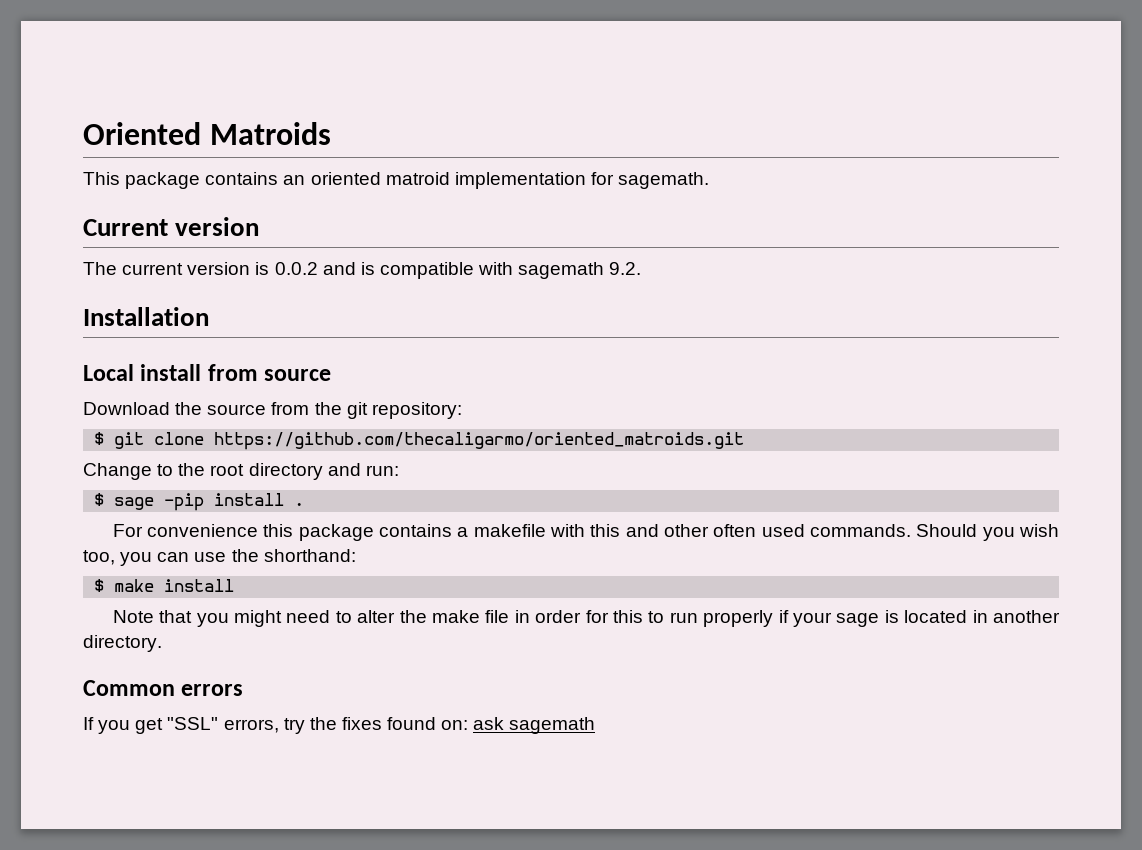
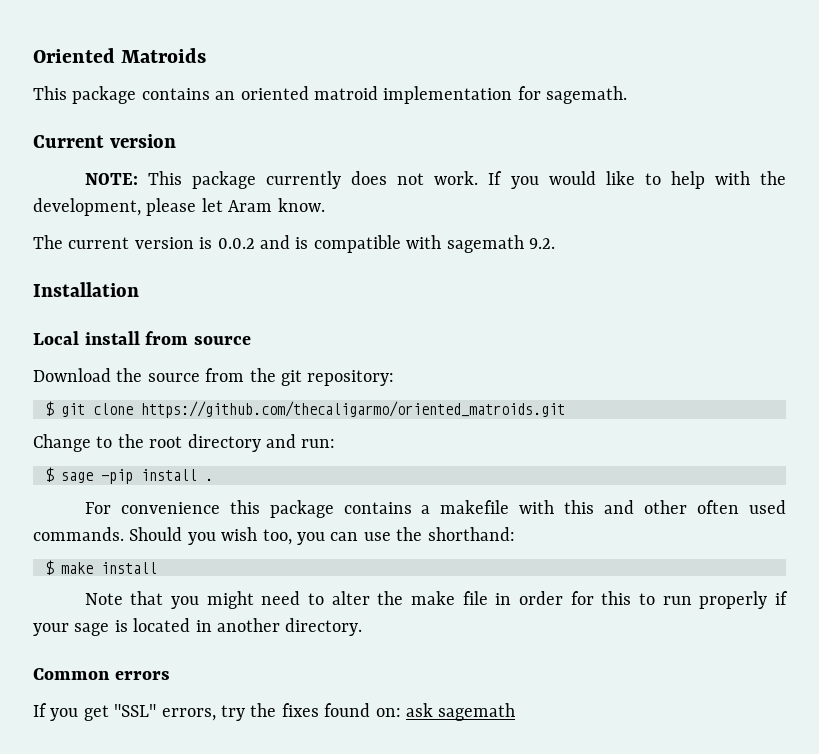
(260, 226) none -> [84,171,786,189] [33,198,325,216] // NOTE: This package currently does not work. If you would like to help with the development, please let Aram know.

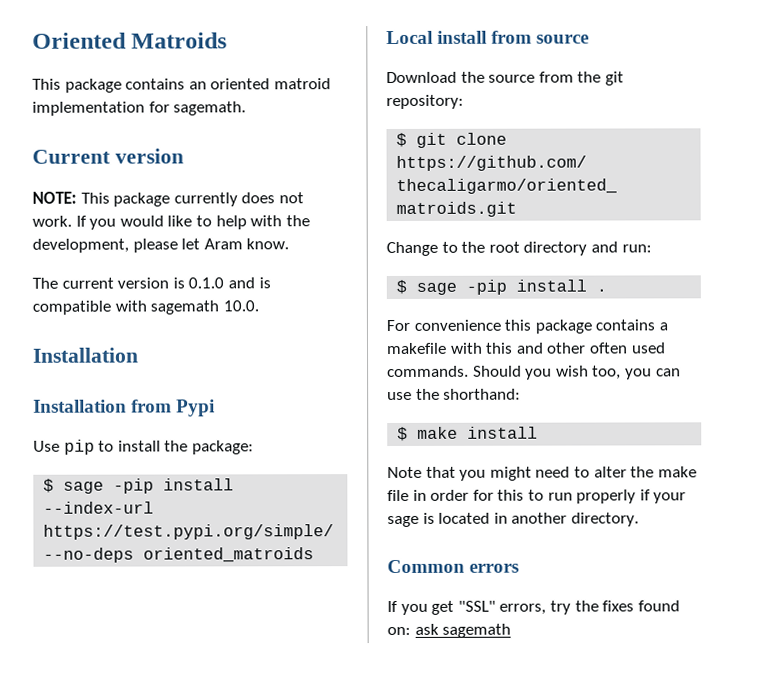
[217,238,255,249] 0.0.2 -> [188,277,225,289] 0.1.0
[528,238,555,249] [33,282,139,297] 9.2. // Installation -> [222,300,259,312] [33,347,139,363] [33,399,216,417] [33,439,254,455] [43,478,235,494] [43,501,155,514] [43,524,335,540] [43,547,315,563] 10.0. // Installation // Installation from Pypi // Use pip to install the package: // $ sage -pip install --index-url https://test.pypi.org/simple/ --no-deps oriented_matroids

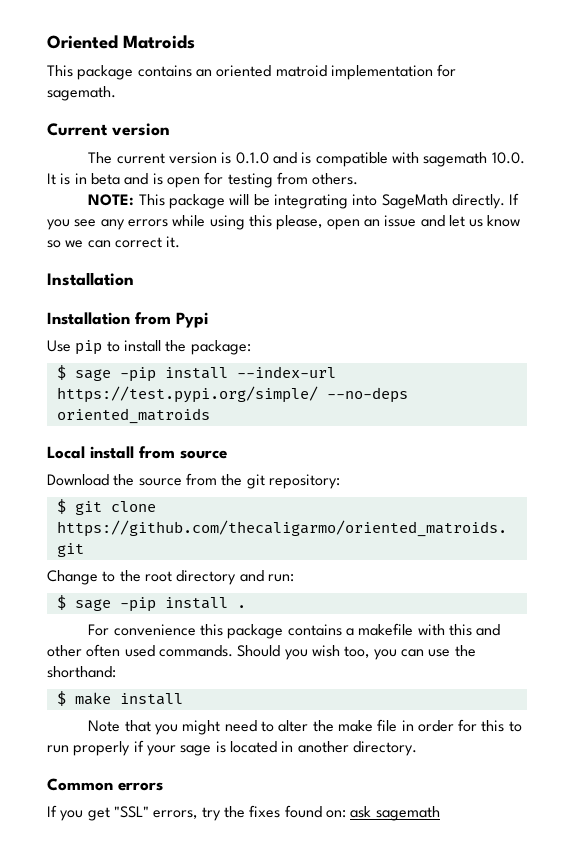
[32,191,304,207] [32,215,310,230] [32,238,290,253] // NOTE: This package currently does not work. If you would like to help with the development, please let Aram know. -> (170, 129) none
(259, 306) none -> [47,172,359,188] [88,193,520,209] [47,215,521,230] [47,236,181,248] It is in beta and is open for testing from others. // NOTE: This package will be integrating into SageMath directly. If you see any errors while using this please, open an issue and let us know so we can correct it.

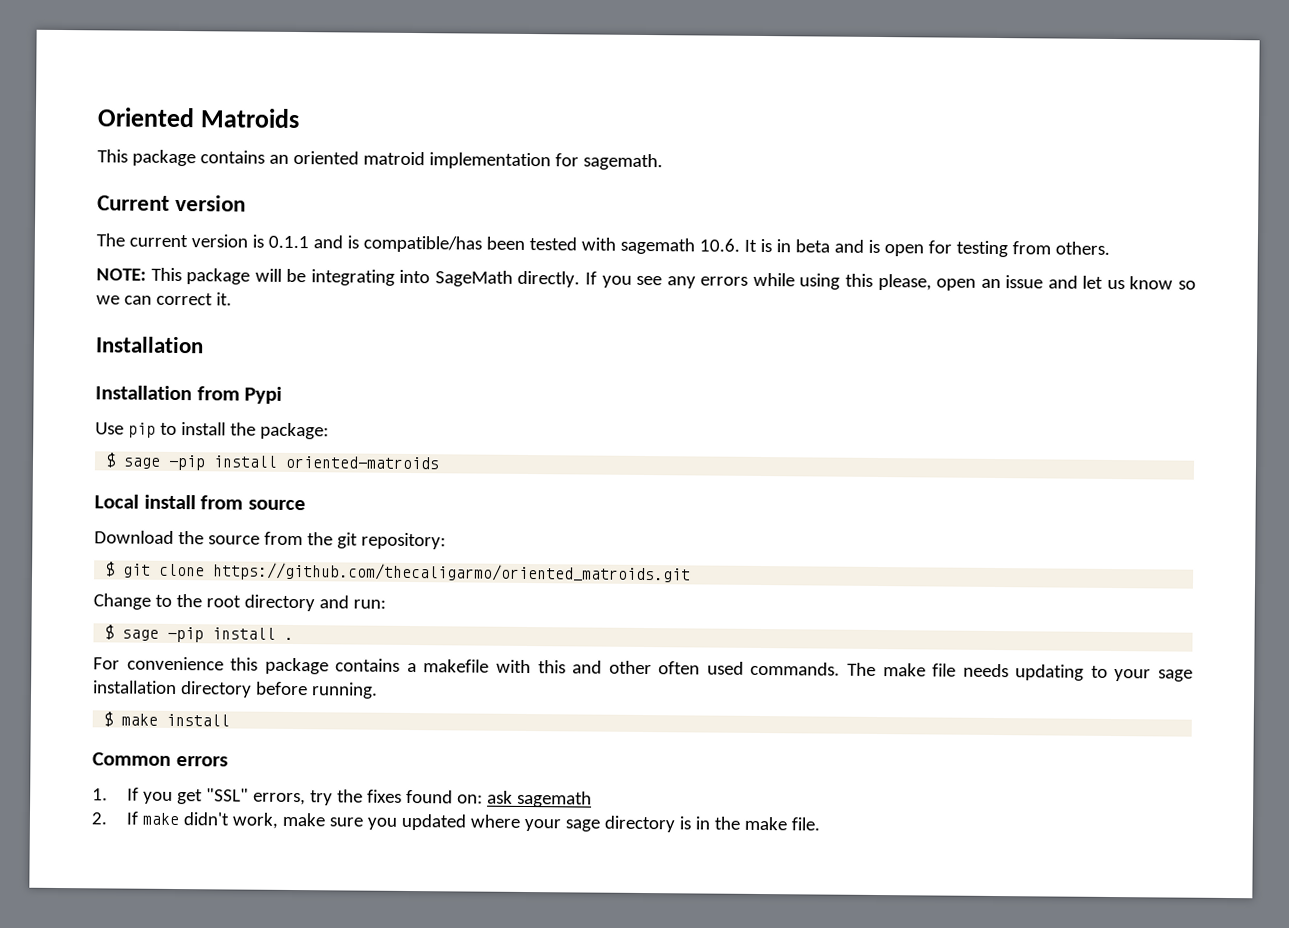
[235,152,388,167] 0.1.0 and is compatible -> [267,235,577,253] 0.1.1 and is compatible/has been tested
[491,152,525,164] 10.0. -> [698,238,740,252] 10.6.
[236,366,336,378] [56,386,408,403] [56,408,210,424] --index-url https://test.pypi.org/simple/ --no-deps oriented_matroids -> [285,455,441,470] oriented-matroids
[237,645,476,660] [47,666,116,678] [56,691,183,706] [88,719,522,735] [47,740,417,756] Should you wish too, you can use the shorthand: // $ make install // Note that you might need to alter the make file in order for this to run properly if your sage is located in another directory. -> [846,662,1193,682] [93,680,378,699] [103,711,231,727] The make file needs updating to your sage installation directory before running. // $ make install
(163, 786) none -> [92,788,108,801] 1.
(440, 813) none -> [91,811,820,833] // 2. If make didn't work, make sure you updated where your sage directory is in the make file.

